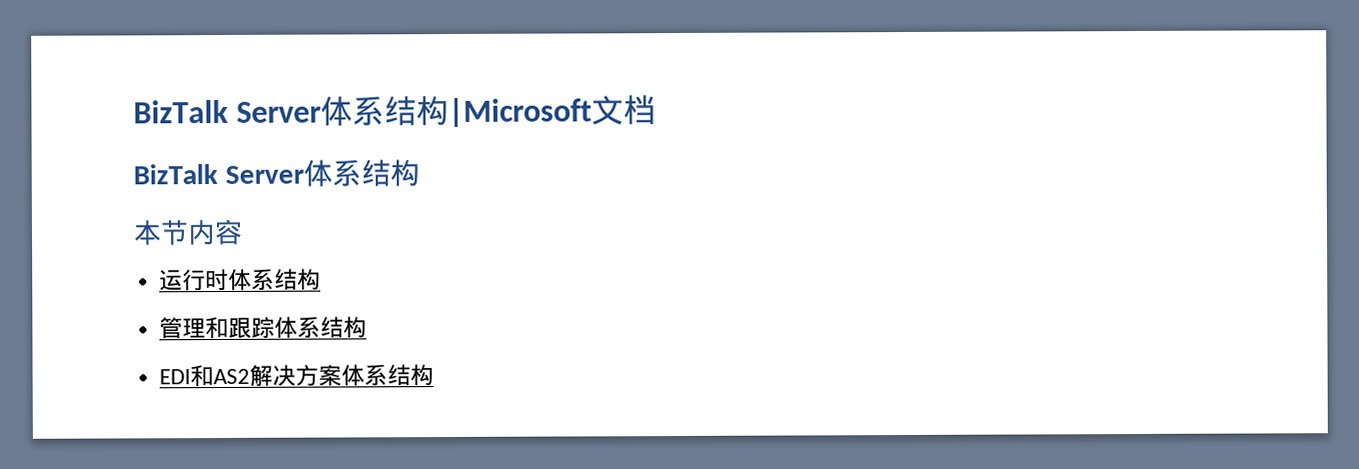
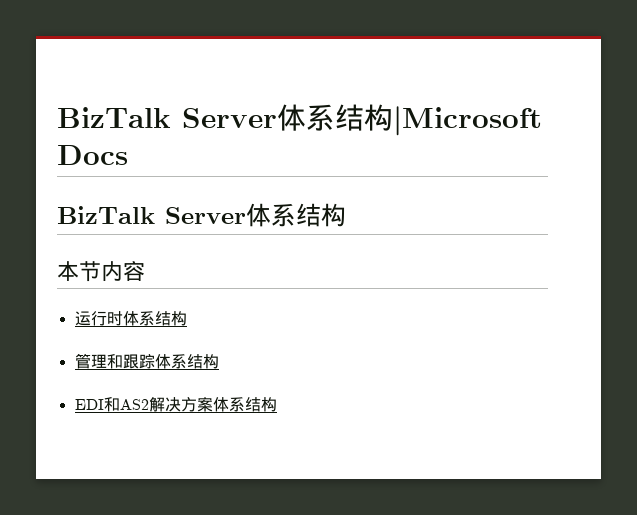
[590,95,656,126] 文档 -> [57,145,128,165] Docs

